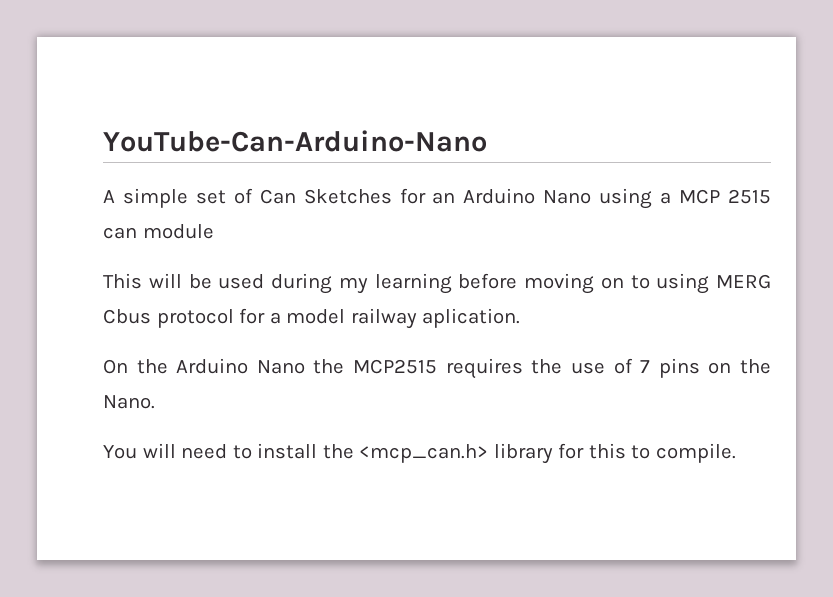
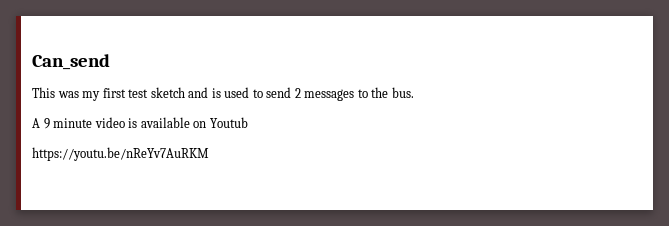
[103,130,487,152] [103,188,771,209] [103,224,214,239] [103,273,771,294] [103,308,521,329] [103,358,772,379] [103,395,155,409] [103,443,736,464] YouTube-Can-Arduino-Nano // A simple set of Can Sketches for an Arduino Nano using a MCP 2515 can module // This will be used during my learning before moving on to using MERG Cbus protocol for a model railway aplication. // On the Arduino Nano the MCP2515 requires the use of 7 pins on the Nano. // You will need to install the <mcp_can.h> library for this to compile. -> [32,54,110,70] [32,87,414,101] [32,117,248,129] [32,147,209,161] Can_send // This was my first test sketch and is used to send 2 messages to the bus. // A 9 minute video is available on Youtub // https://youtu.be/nReYv7AuRKM

